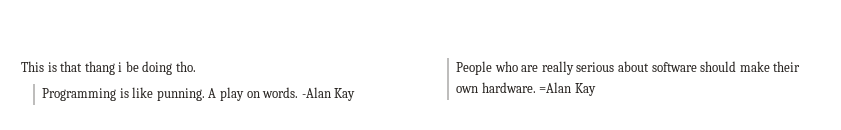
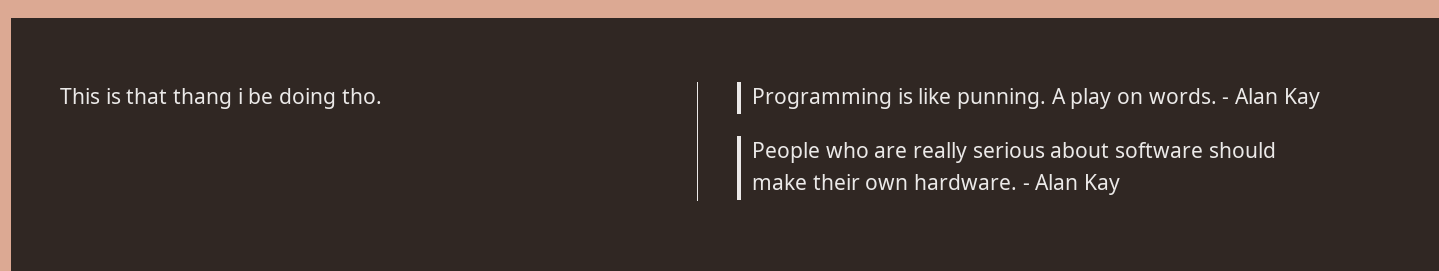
[301,87,331,98] -Alan -> [1222,88,1279,104] - Alan
[539,82,572,93] =Alan -> [1022,174,1079,190] - Alan

